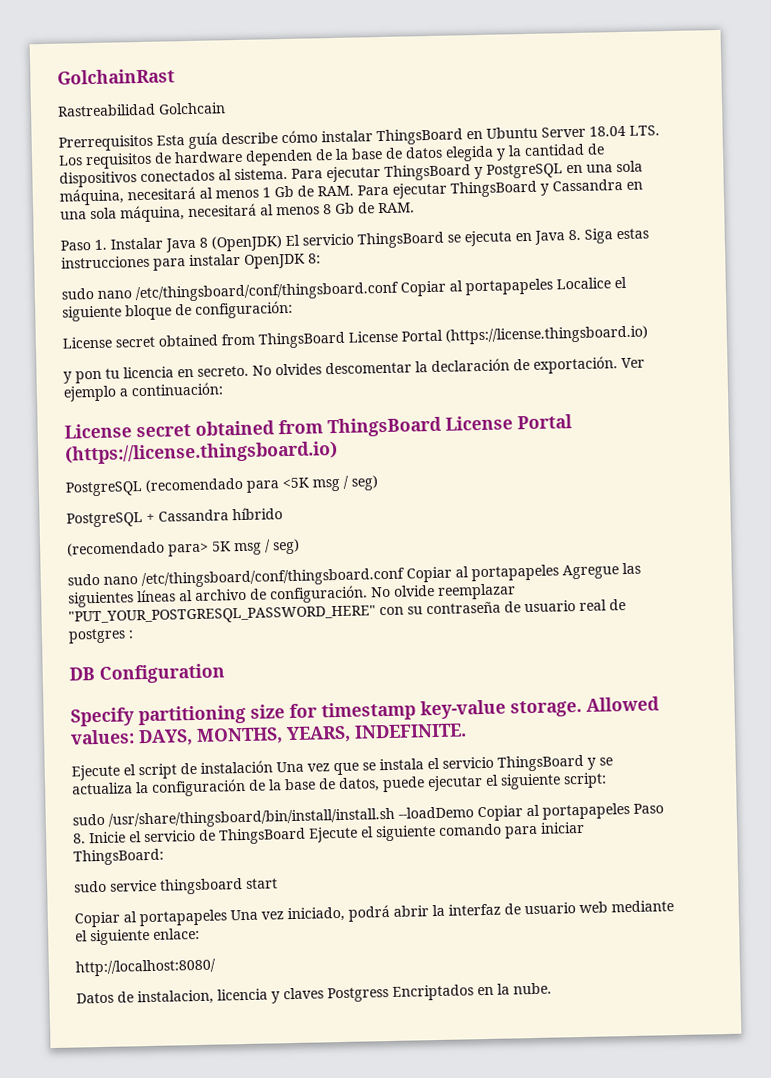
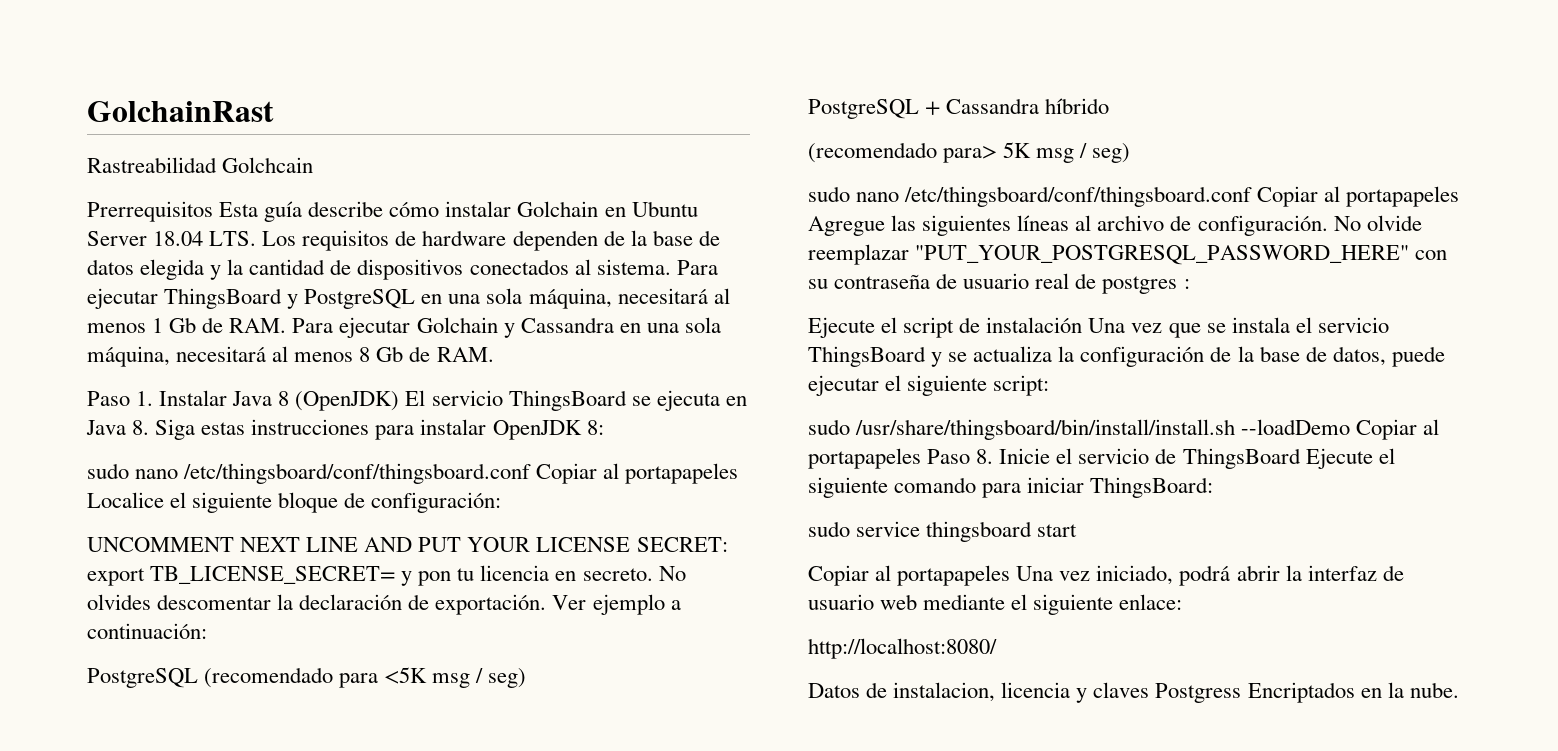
[376,128,463,146] ThingsBoard -> [517,201,599,217] Golchain
[450,180,537,198] ThingsBoard -> [416,317,498,333] Golchain
[62,325,648,349] License secret obtained from ThingsBoard License Portal (https://license.thingsboard.io) // -> [87,537,728,552] [87,566,396,586] UNCOMMENT NEXT LINE AND PUT YOUR LICENSE SECRET: export TB_LICENSE_SECRET=
[64,414,572,439] [65,440,338,465] // License secret obtained from ThingsBoard License Portal (https://license.thingsboard.io) -> (207, 631) none
[69,663,225,684] [70,696,660,727] [70,723,467,747] // DB Configuration // Specify partitioning size for timestamp key-value storage. Allowed values: DAYS, MONTHS, YEARS, INDEFINITE. -> (1190, 284) none

